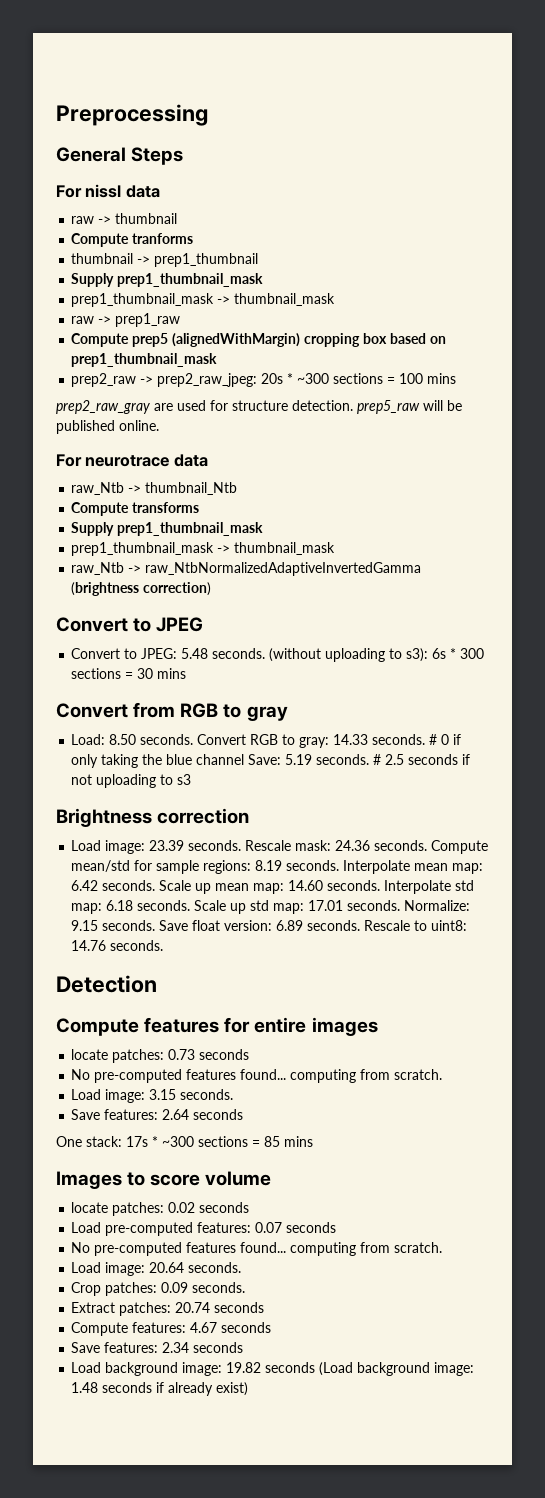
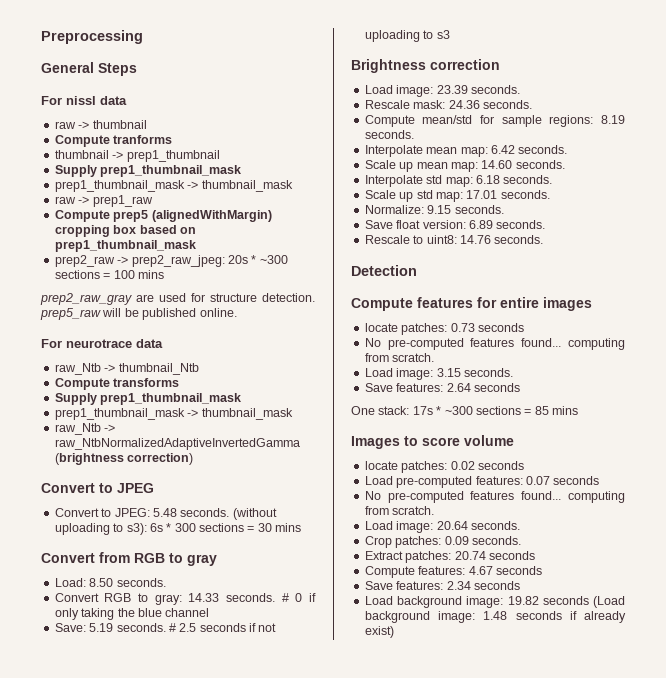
(194, 739) none -> (166, 582) //
(245, 759) none -> (210, 612) //
(242, 845) none -> (520, 89) //
(428, 845) none -> (532, 104) //
(340, 865) none -> (414, 134) //
(156, 885) none -> (568, 149) //
(381, 885) none -> (565, 164) //
(191, 905) none -> (553, 179) //
(401, 905) none -> (550, 194) //
(156, 925) none -> (504, 209) //
(361, 925) none -> (546, 224) //

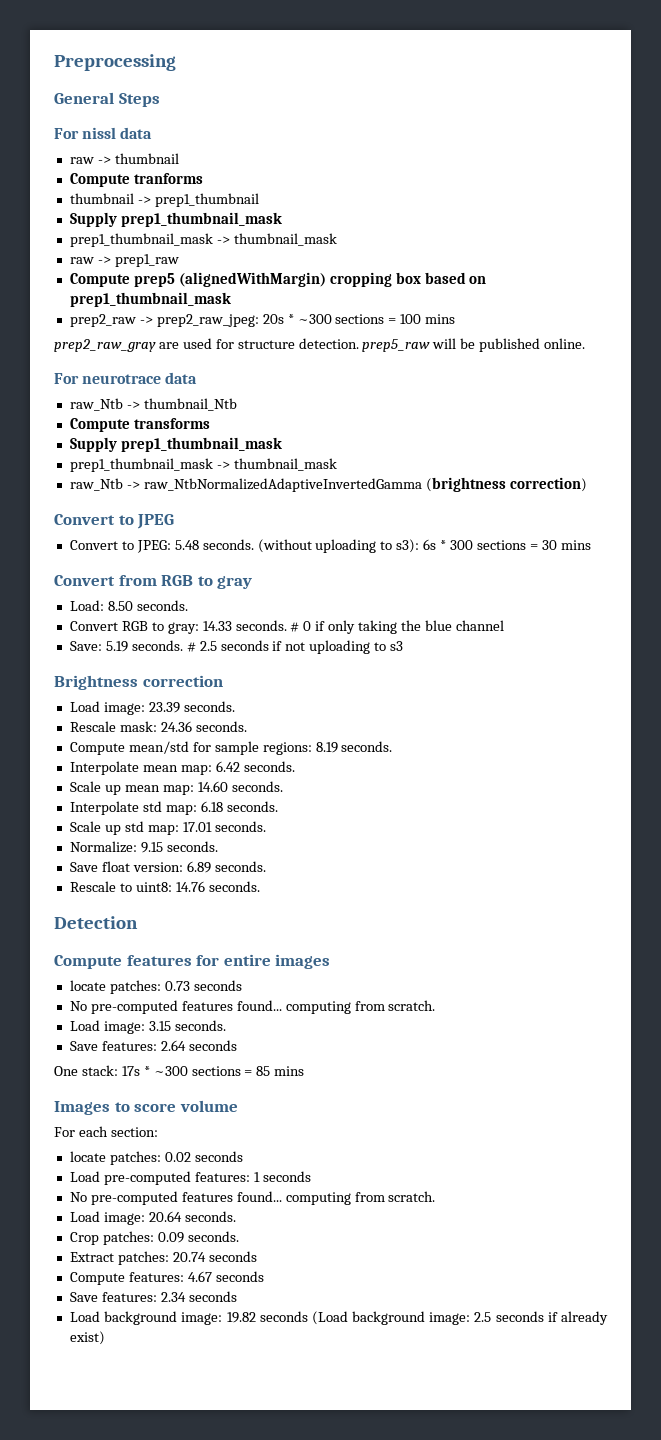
(514, 440) none -> [54,1126,158,1137] // For each section:
[525,476,550,485] 0.07 -> [253,1172,260,1182] 1
[483,611,508,620] 1.48 -> [474,1312,492,1322] 2.5

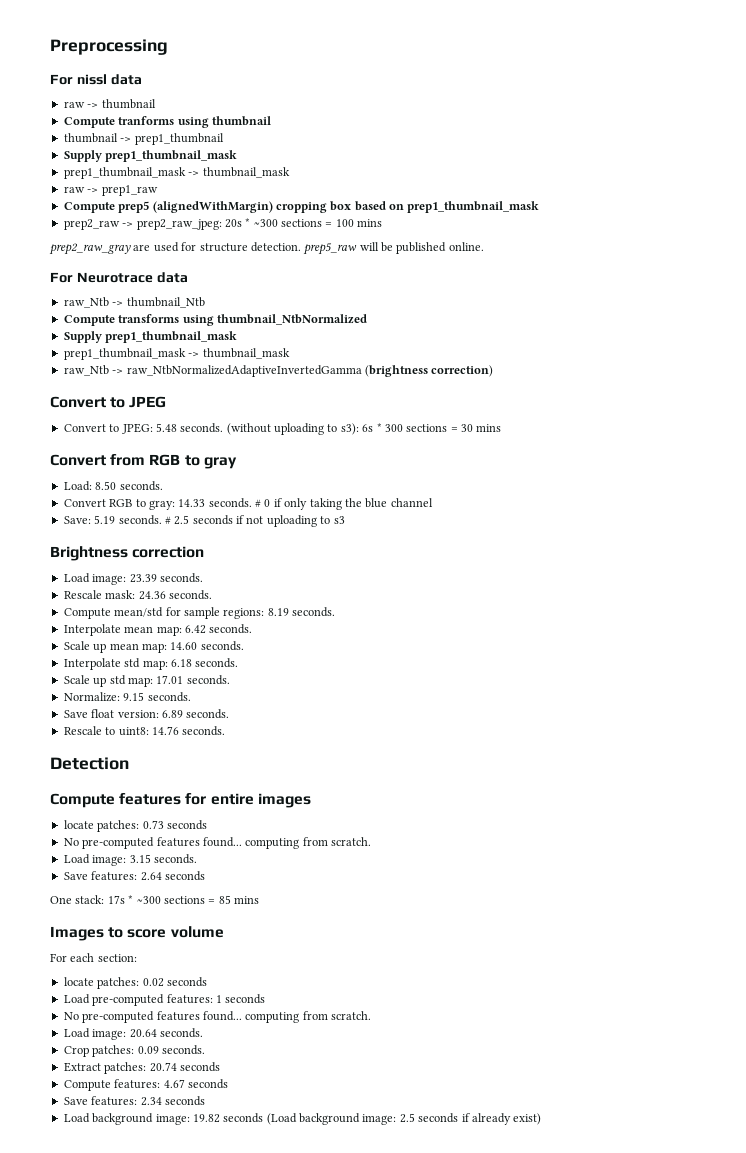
[54,92,160,107] // General Steps -> (168, 47) none
(203, 178) none -> [177,116,271,128] using thumbnail
[82,374,162,384] neurotrace -> [76,272,153,283] Neurotrace
(210, 423) none -> [182,314,367,326] using thumbnail_NtbNormalized

